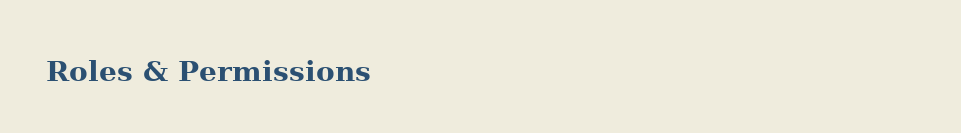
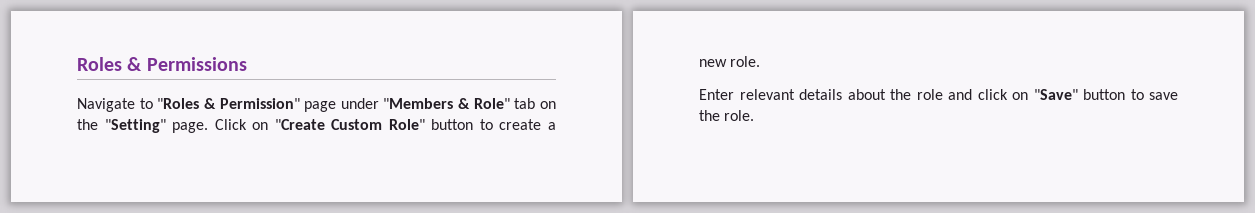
(371, 70) none -> [77,98,556,112] [77,119,557,133] [699,56,761,67] [699,89,1178,100] [699,110,755,121] // Navigate to "Roles & Permission" page under "Members & Role" tab on the "Setting" page. Click on "Create Custom Role" button to create a new role. // Enter relevant details about the role and click on "Save" button to save the role.

